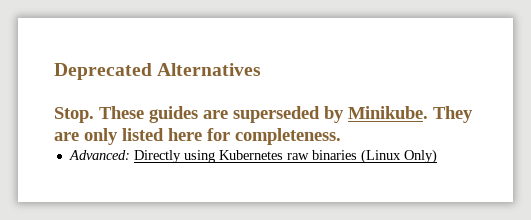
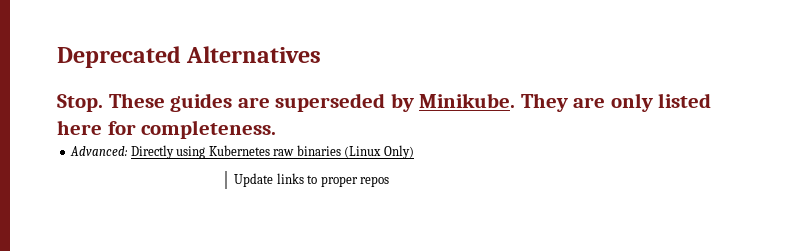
(437, 156) none -> [234,173,390,187] // Update links to proper repos

